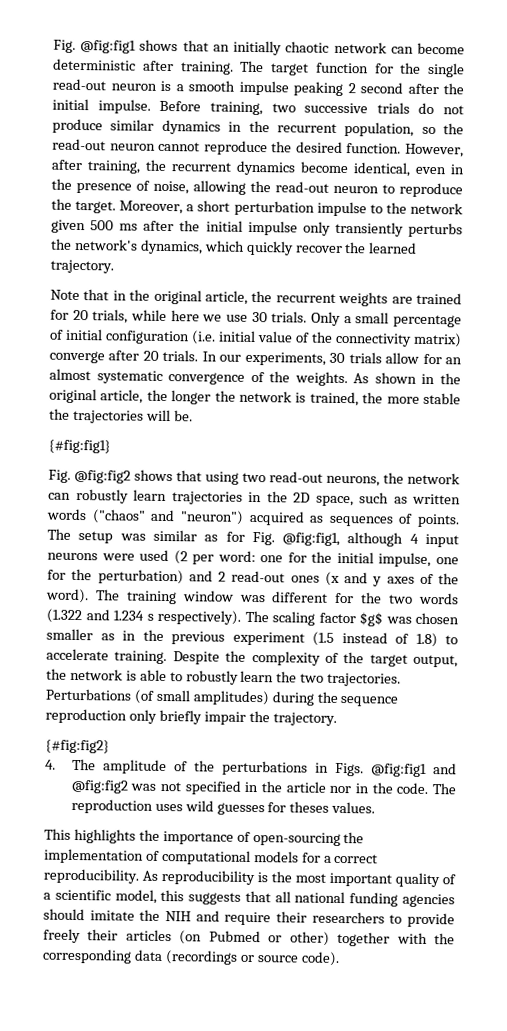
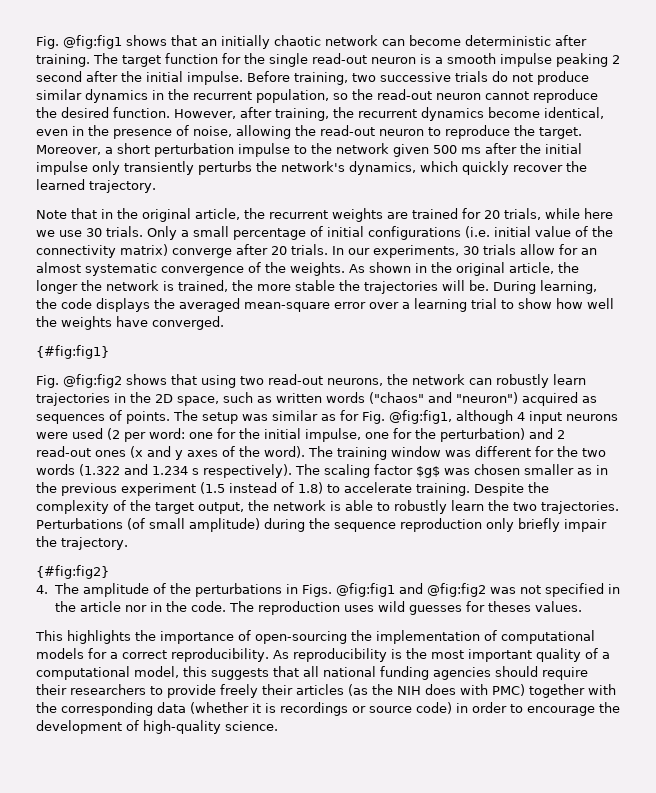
[105,330,190,345] configuration -> [368,226,461,240] configurations
(193, 416) none -> [493,280,597,294] [36,298,614,312] [36,316,224,330] During learning, the code displays the averaged mean-square error over a learning trial to show how well the weights have converged.
[192,690,270,706] amplitudes) -> [189,518,260,532] amplitude)
[54,889,111,901] scientific -> [36,666,130,680] computational
[89,909,220,922] imitate the NIH and -> (538, 671) none
[179,930,330,946] (on Pubmed or other) -> [348,684,525,696] (as the NIH does with PMC)
[164,950,340,966] (recordings or source code). -> [190,702,620,716] [36,720,278,734] (whether it is recordings or source code) in order to encourage the development of high-quality science.

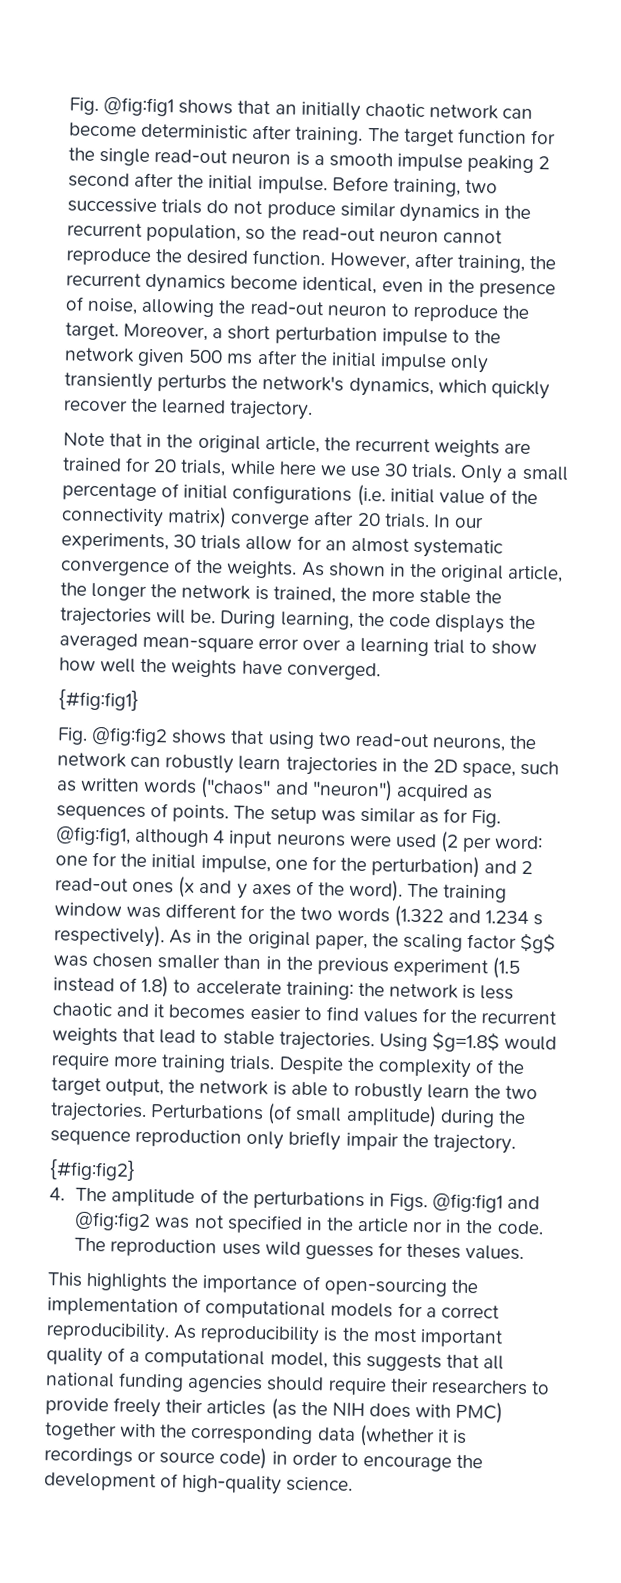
[295,464,320,475] The -> [169,929,399,951] As in the original paper, the
[577,468,592,475] as -> [223,955,262,970] than
[416,483,470,496] training. -> [285,981,515,1000] [52,1002,558,1025] [52,1027,558,1053] [51,1052,276,1073] training: the network is less chaotic and it becomes easier to find values for the recurrent weights that lead to stable trajectories. Using $g=1.8$ would require more training trials.

